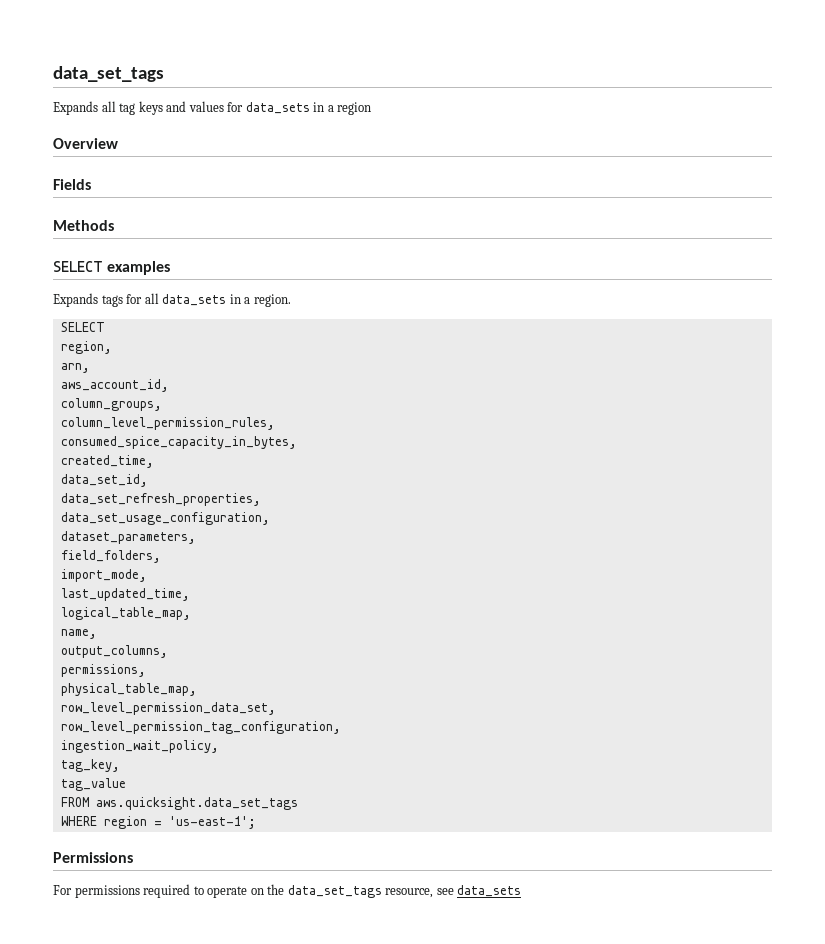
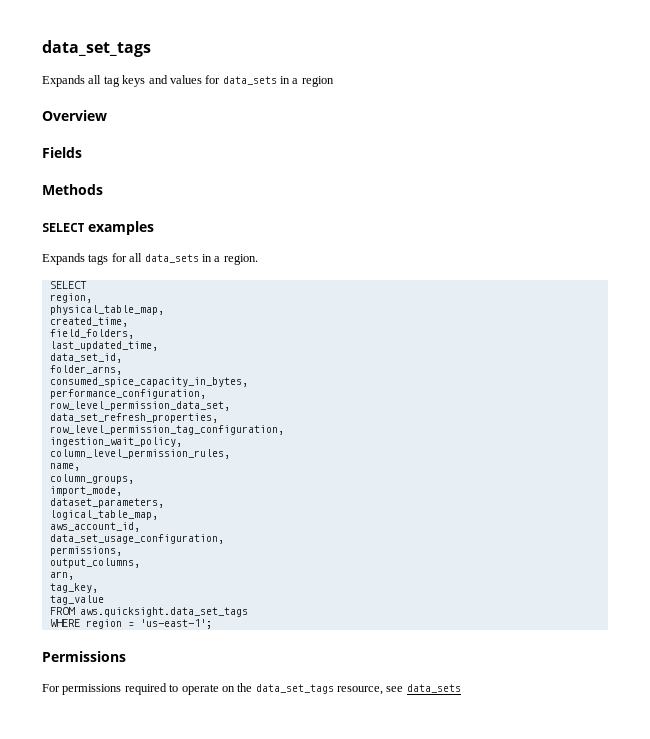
[60,363,90,373] [60,379,169,392] [60,398,162,411] [60,417,275,430] arn, // aws_account_id, // column_groups, // column_level_permission_rules, -> [49,305,164,315] [49,317,128,327] [49,329,134,339] [49,341,158,351] [49,353,122,363] [49,365,122,375] physical_table_map, // created_time, // field_folders, // last_updated_time, // data_set_id, // folder_arns,
[60,455,154,468] [60,474,148,487] created_time, // data_set_id, -> [49,389,206,399] [49,401,230,411] performance_configuration, // row_level_permission_data_set,
[60,512,270,525] [60,531,196,544] [60,550,161,563] [60,569,147,582] [60,588,190,601] [60,607,191,620] [60,629,97,639] [60,645,168,658] [60,664,146,677] [60,683,197,696] [60,702,276,715] [60,721,341,734] [60,740,219,753] data_set_usage_configuration, // dataset_parameters, // field_folders, // import_mode, // last_updated_time, // logical_table_map, // name, // output_columns, // permissions, // physical_table_map, // row_level_permission_data_set, // row_level_permission_tag_configuration, // ingestion_wait_policy, -> [49,425,284,435] [49,437,182,447] [49,449,230,459] [49,463,80,471] [49,474,134,484] [49,486,122,496] [49,498,164,508] [49,510,158,520] [49,522,140,532] [49,534,224,544] [49,546,122,556] [49,558,140,568] [49,571,74,580] row_level_permission_tag_configuration, // ingestion_wait_policy, // column_level_permission_rules, // name, // column_groups, // import_mode, // dataset_parameters, // logical_table_map, // aws_account_id, // data_set_usage_configuration, // permissions, // output_columns, // arn,

